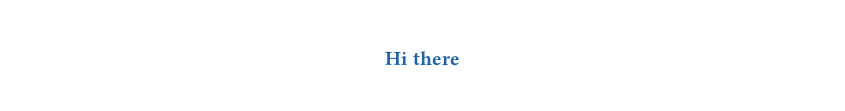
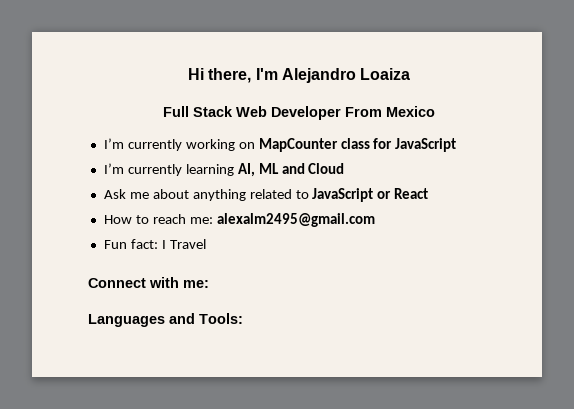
[411,50,461,66] there -> [208,68,411,83] [163,106,435,120] [103,138,457,152] [103,163,345,177] [103,188,429,202] [103,213,375,227] [103,239,206,249] [88,277,209,288] [88,313,243,327] there, I'm Alejandro Loaiza // Full Stack Web Developer From Mexico // I’m currently working on MapCounter class for JavaScript // I’m currently learning AI, ML and Cloud // Ask me about anything related to JavaScript or React // How to reach me: alexalm2495@gmail.com // Fun fact: I Travel // Connect with me: // Languages and Tools:

